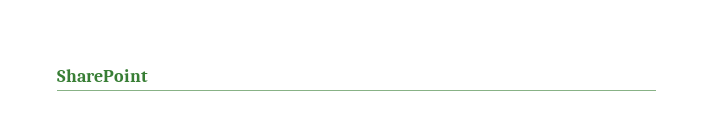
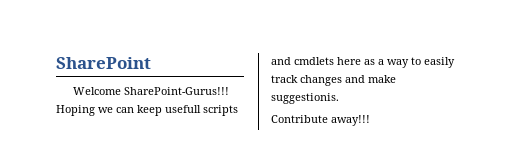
(148, 75) none -> [72,87,229,95] [56,105,238,116] [271,57,455,68] [271,75,396,86] [271,93,339,104] [271,115,370,126] // Welcome SharePoint-Gurus!!! Hoping we can keep usefull scripts and cmdlets here as a way to easily track changes and make suggestionis. // Contribute away!!!

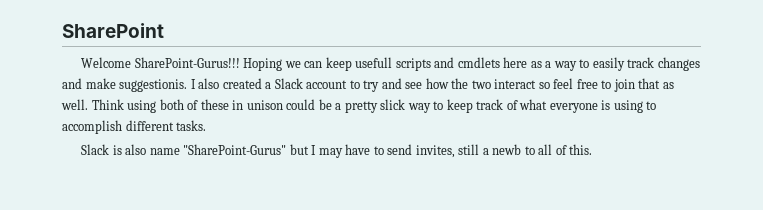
[271,115,370,126] // Contribute away!!! -> [190,78,674,92] [61,99,657,113] [62,120,207,134] [81,144,593,158] I also created a Slack account to try and see how the two interact so feel free to join that as well. Think using both of these in unison could be a pretty slick way to keep track of what everyone is using to accomplish different tasks. // Slack is also name "SharePoint-Gurus" but I may have to send invites, still a newb to all of this.

